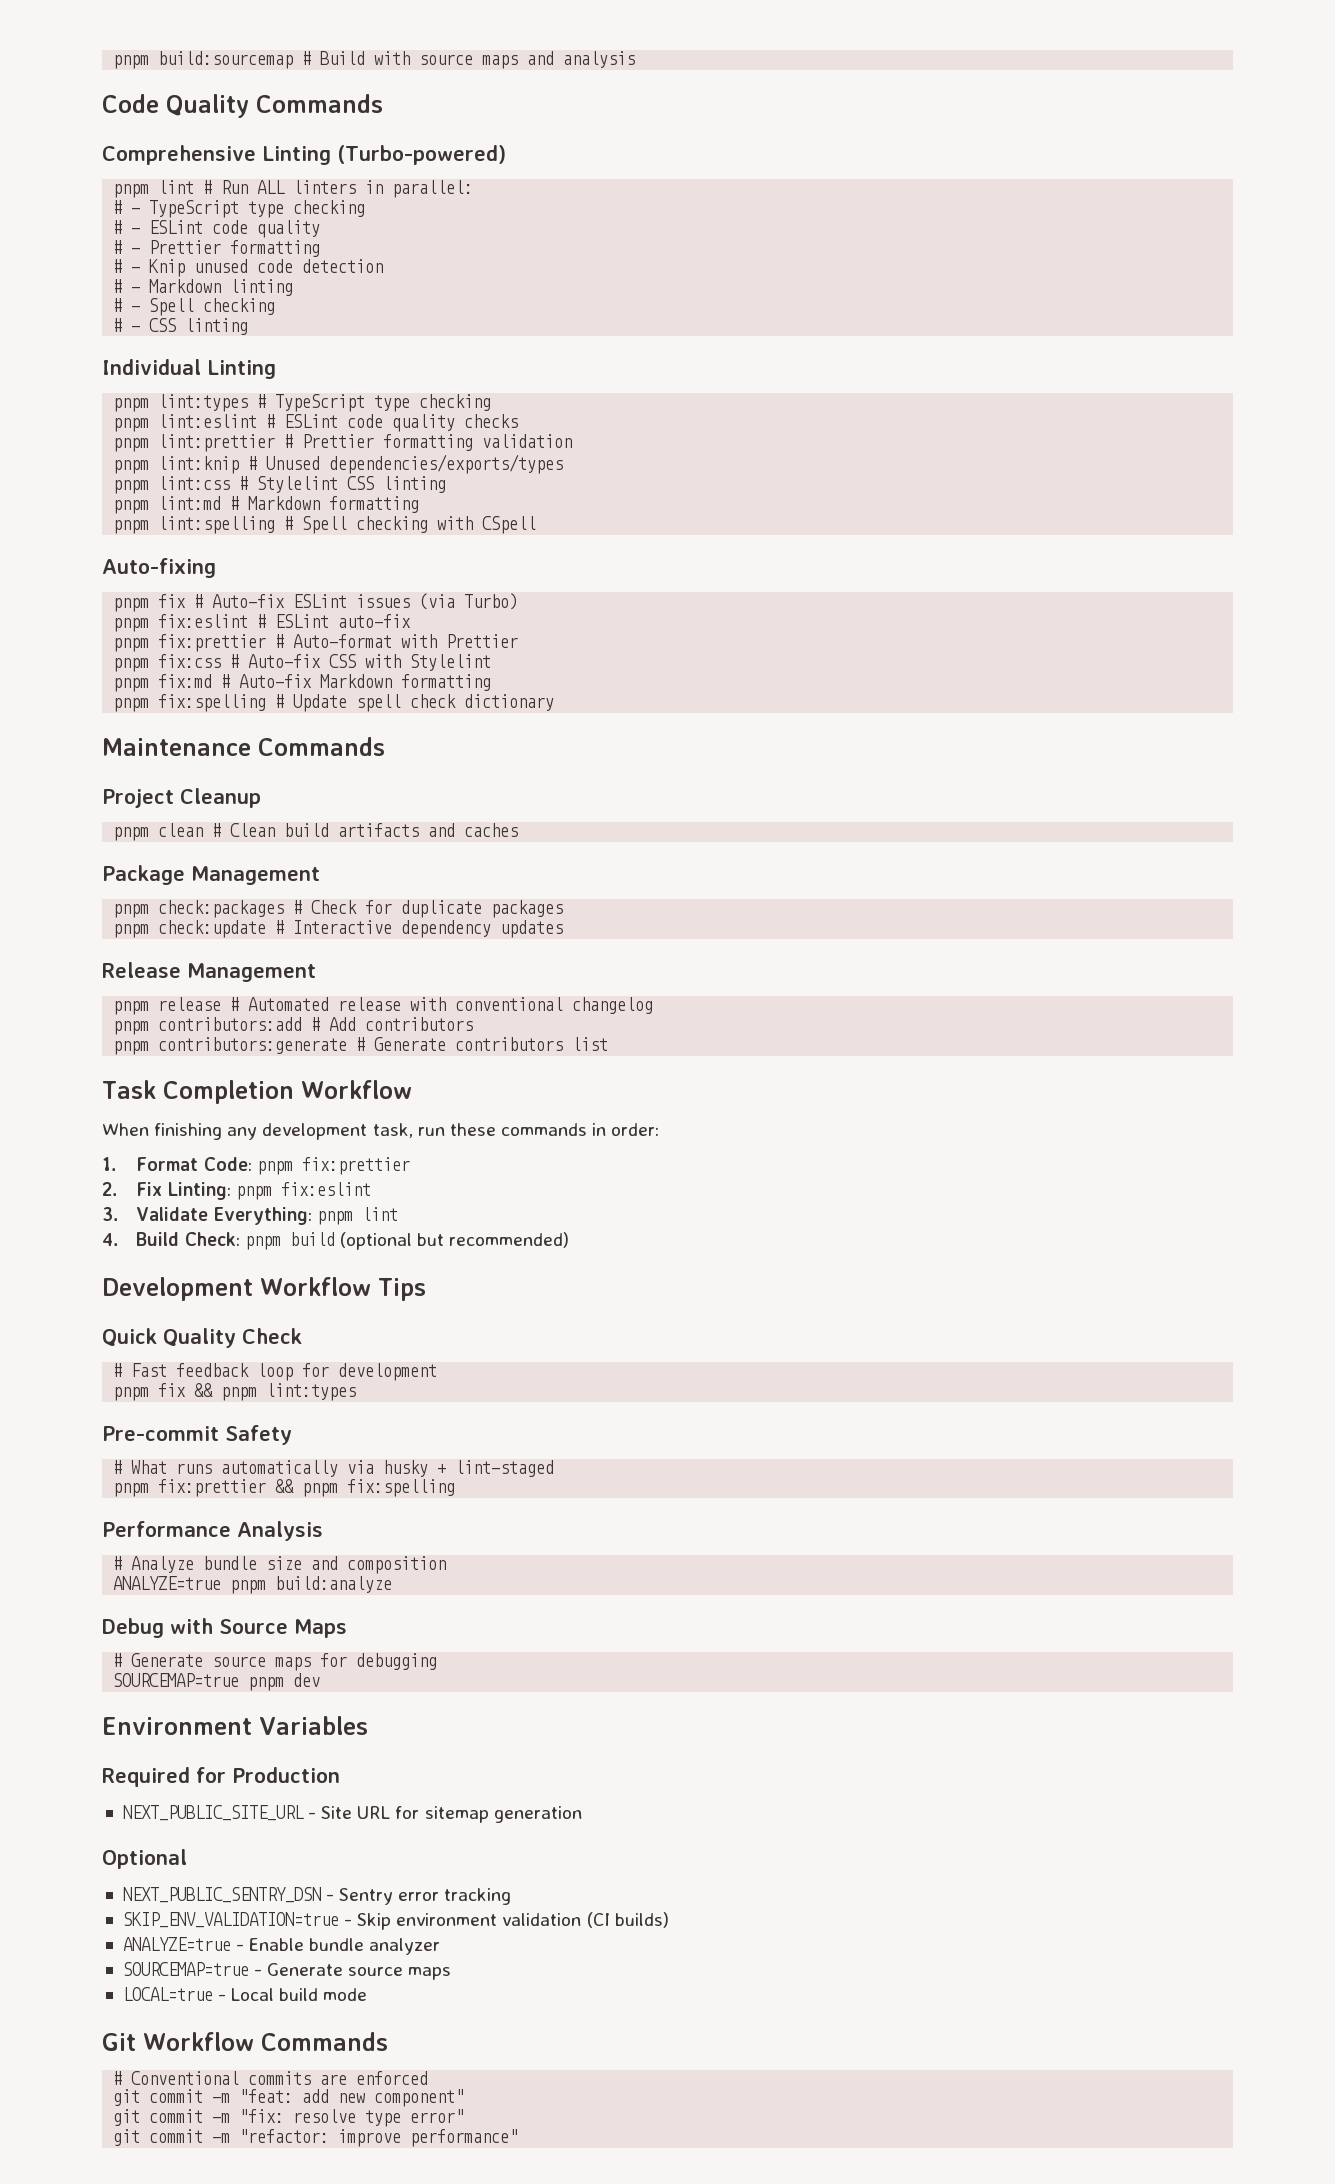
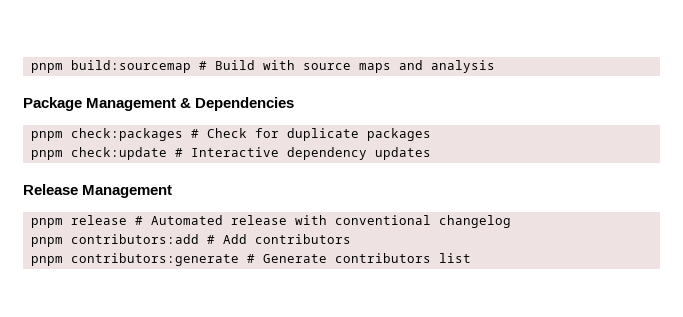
[102,94,383,118] [102,145,506,165] [113,180,474,198] [113,200,366,218] [113,220,321,238] [113,240,321,257] [113,259,384,277] [113,279,294,296] [113,298,276,316] [113,318,249,335] [102,359,276,379] [113,394,492,412] [113,414,519,432] [113,434,573,452] [113,454,564,474] [113,476,447,494] [113,496,420,514] [113,516,537,534] [102,558,216,578] [113,593,519,612] [113,614,412,632] [113,634,519,652] [113,654,492,672] [113,674,492,692] [113,694,555,712] [102,737,385,756] [102,788,261,808] [113,823,519,841] // Code Quality Commands // Comprehensive Linting (Turbo-powered) // pnpm lint # Run ALL linters in parallel: // # - TypeScript type checking // # - ESLint code quality // # - Prettier formatting // # - Knip unused code detection // # - Markdown linting // # - Spell checking // # - CSS linting // Individual Linting // pnpm lint:types # TypeScript type checking // pnpm lint:eslint # ESLint code quality checks // pnpm lint:prettier # Prettier formatting validation // pnpm lint:knip # Unused dependencies/exports/types // pnpm lint:css # Stylelint CSS linting // pnpm lint:md # Markdown formatting // pnpm lint:spelling # Spell checking with CSpell // Auto-fixing // pnpm fix # Auto-fix ESLint issues (via Turbo) // pnpm fix:eslint # ESLint auto-fix // pnpm fix:prettier # Auto-format with Prettier // pnpm fix:css # Auto-fix CSS with Stylelint // pnpm fix:md # Auto-fix Markdown formatting // pnpm fix:spelling # Update spell check dictionary // Maintenance Commands // Project Cleanup // pnpm clean # Clean build artifacts and caches -> (495, 66) none
(320, 875) none -> [180,97,295,111] & Dependencies
[102,1080,412,1104] [102,1123,660,1140] [102,1157,410,1175] [102,1182,371,1200] [102,1207,398,1225] [102,1232,570,1250] [102,1277,426,1301] [102,1328,302,1348] [113,1363,438,1381] [113,1383,357,1401] [102,1425,292,1445] [113,1460,555,1477] [113,1479,456,1497] [102,1521,323,1541] [113,1556,447,1574] [113,1576,393,1594] [102,1618,347,1638] [113,1653,438,1671] [113,1673,321,1691] [102,1716,368,1735] [102,1767,340,1787] [122,1805,582,1823] [102,1849,187,1869] [122,1887,512,1905] [122,1912,669,1930] [122,1937,441,1955] [122,1962,452,1980] [122,1987,368,2001] [102,2032,388,2051] [113,2071,429,2085] [113,2089,465,2107] [113,2109,465,2127] [113,2129,519,2147] // Task Completion Workflow // When finishing any development task, run these commands in order: // 1. Format Code: pnpm fix:prettier // 2. Fix Linting: pnpm fix:eslint // 3. Validate Everything: pnpm lint // 4. Build Check: pnpm build (optional but recommended) // Development Workflow Tips // Quick Quality Check // # Fast feedback loop for development // pnpm fix && pnpm lint:types // Pre-commit Safety // # What runs automatically via husky + lint-staged // pnpm fix:prettier && pnpm fix:spelling // Performance Analysis // # Analyze bundle size and composition // ANALYZE=true pnpm build:analyze // Debug with Source Maps // # Generate source maps for debugging // SOURCEMAP=true pnpm dev // Environment Variables // Required for Production // NEXT_PUBLIC_SITE_URL - Site URL for sitemap generation // Optional // NEXT_PUBLIC_SENTRY_DSN - Sentry error tracking // SKIP_ENV_VALIDATION=true - Skip environment validation (CI builds) // ANALYZE=true - Enable bundle analyzer // SOURCEMAP=true - Generate source maps // LOCAL=true - Local build mode // Git Workflow Commands // # Conventional commits are enforced // git commit -m "feat: add new component" // git commit -m "fix: resolve type error" // git commit -m "refactor: improve performance" -> (471, 258) none

